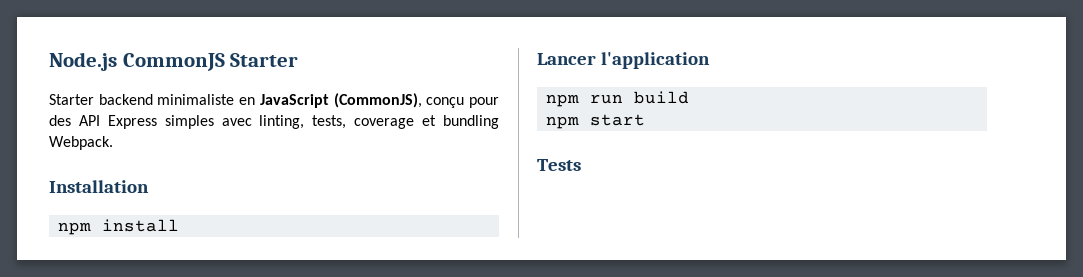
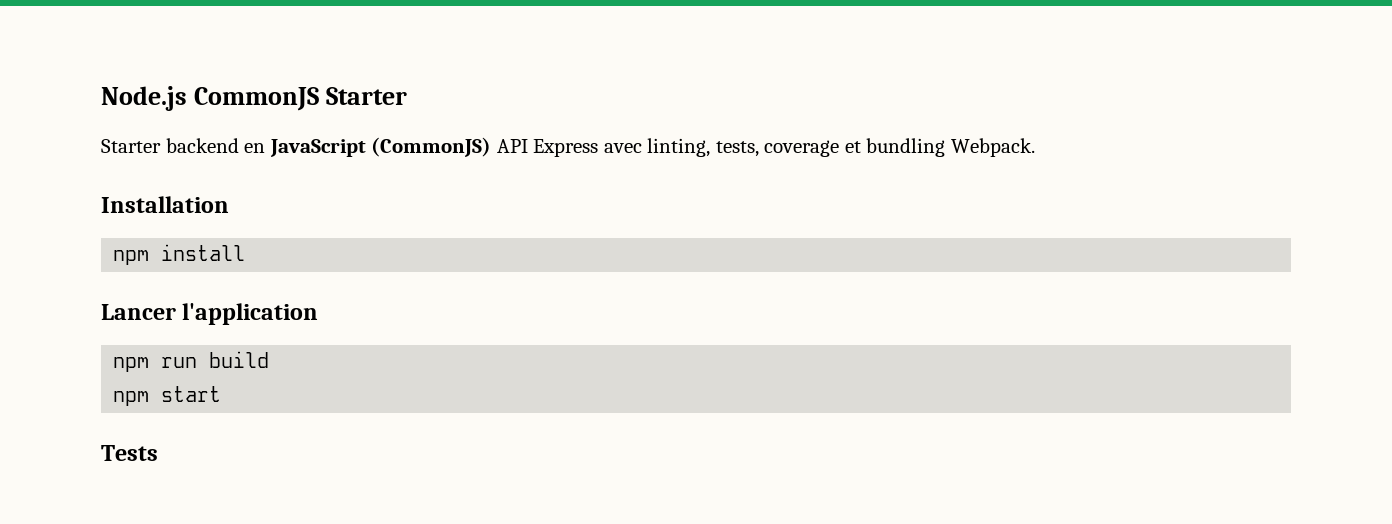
[157,94,235,105] minimaliste -> (239, 145) none
[333,93,500,108] [49,115,71,126] (CommonJS), conçu pour des -> [371,137,492,157] (CommonJS)
[164,115,214,129] simples -> (599, 148) none

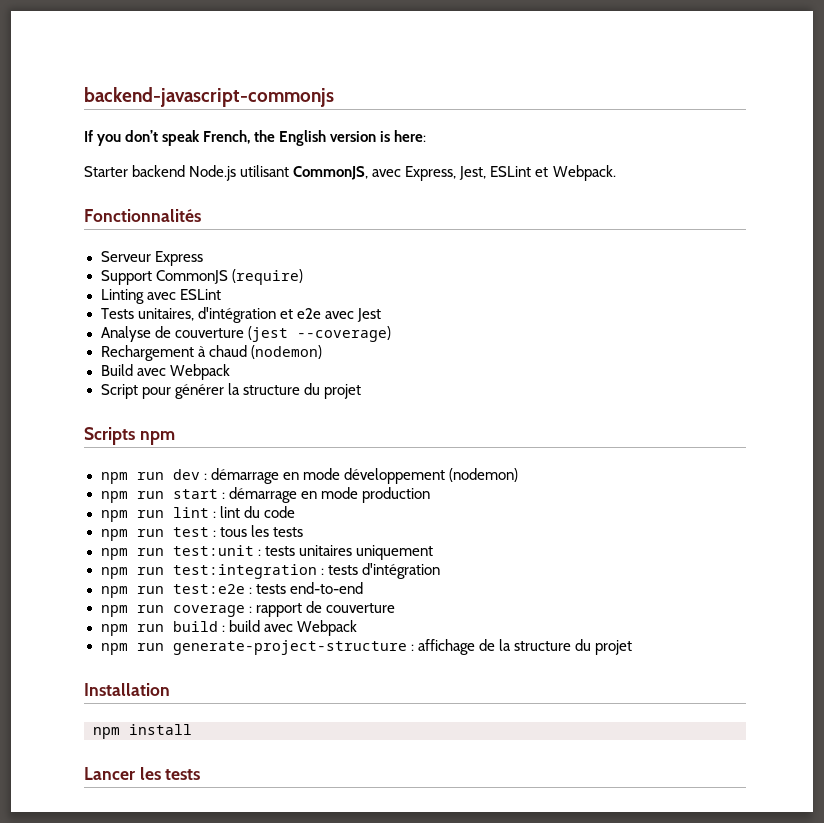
[101,86,408,111] [101,137,1035,157] [101,196,229,213] [113,244,246,265] [101,303,319,325] [113,351,270,372] [113,386,222,406] [101,445,158,461] Node.js CommonJS Starter // Starter backend en JavaScript (CommonJS) API Express avec linting, tests, coverage et bundling Webpack. // Installation // npm install // Lancer l'application // npm run build // npm start // Tests -> [84,87,334,107] [84,130,427,146] [84,165,616,181] [84,209,201,222] [100,251,203,266] [100,269,303,285] [100,289,221,304] [100,307,381,323] [100,326,391,342] [100,345,322,361] [100,364,230,380] [100,383,361,399] [84,427,175,445] [100,468,518,484] [100,487,430,503] [100,506,295,522] [100,525,303,541] [100,545,433,560] [100,563,440,579] [100,582,363,598] [100,601,395,617] [100,620,357,636] [100,639,632,655] [84,683,170,696] [93,724,192,739] [84,767,201,780] backend-javascript-commonjs // If you don’t speak French, the English version is here: // Starter backend Node.js utilisant CommonJS, avec Express, Jest, ESLint et Webpack. // Fonctionnalités // Serveur Express // Support CommonJS (require) // Linting avec ESLint // Tests unitaires, d'intégration et e2e avec Jest // Analyse de couverture (jest --coverage) // Rechargement à chaud (nodemon) // Build avec Webpack // Script pour générer la structure du projet // Scripts npm // npm run dev : démarrage en mode développement (nodemon) // npm run start : démarrage en mode production // npm run lint : lint du code // npm run test : tous les tests // npm run test:unit : tests unitaires uniquement // npm run test:integration : tests d'intégration // npm run test:e2e : tests end-to-end // npm run coverage : rapport de couverture // npm run build : build avec Webpack // npm run generate-project-structure : affichage de la structure du projet // Installation // npm install // Lancer les tests

